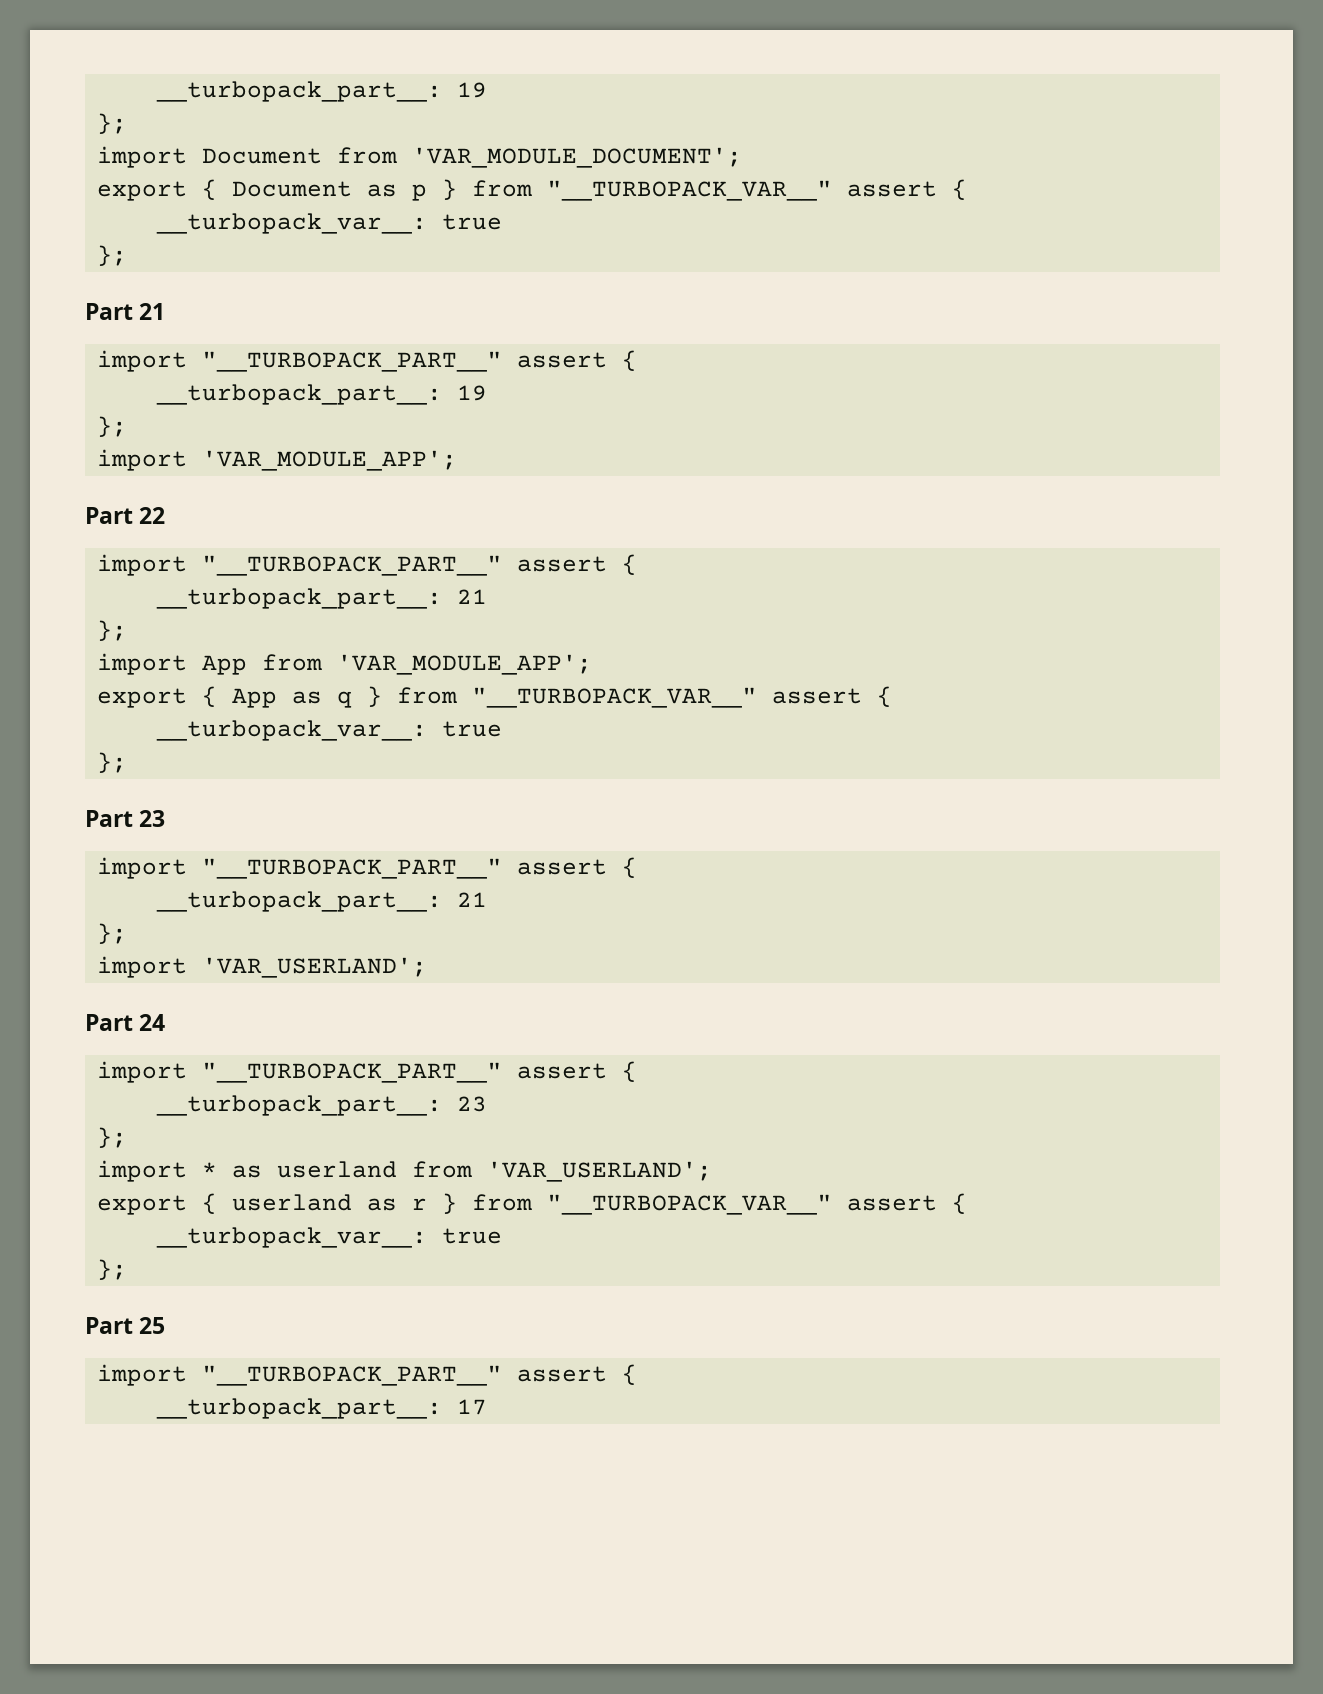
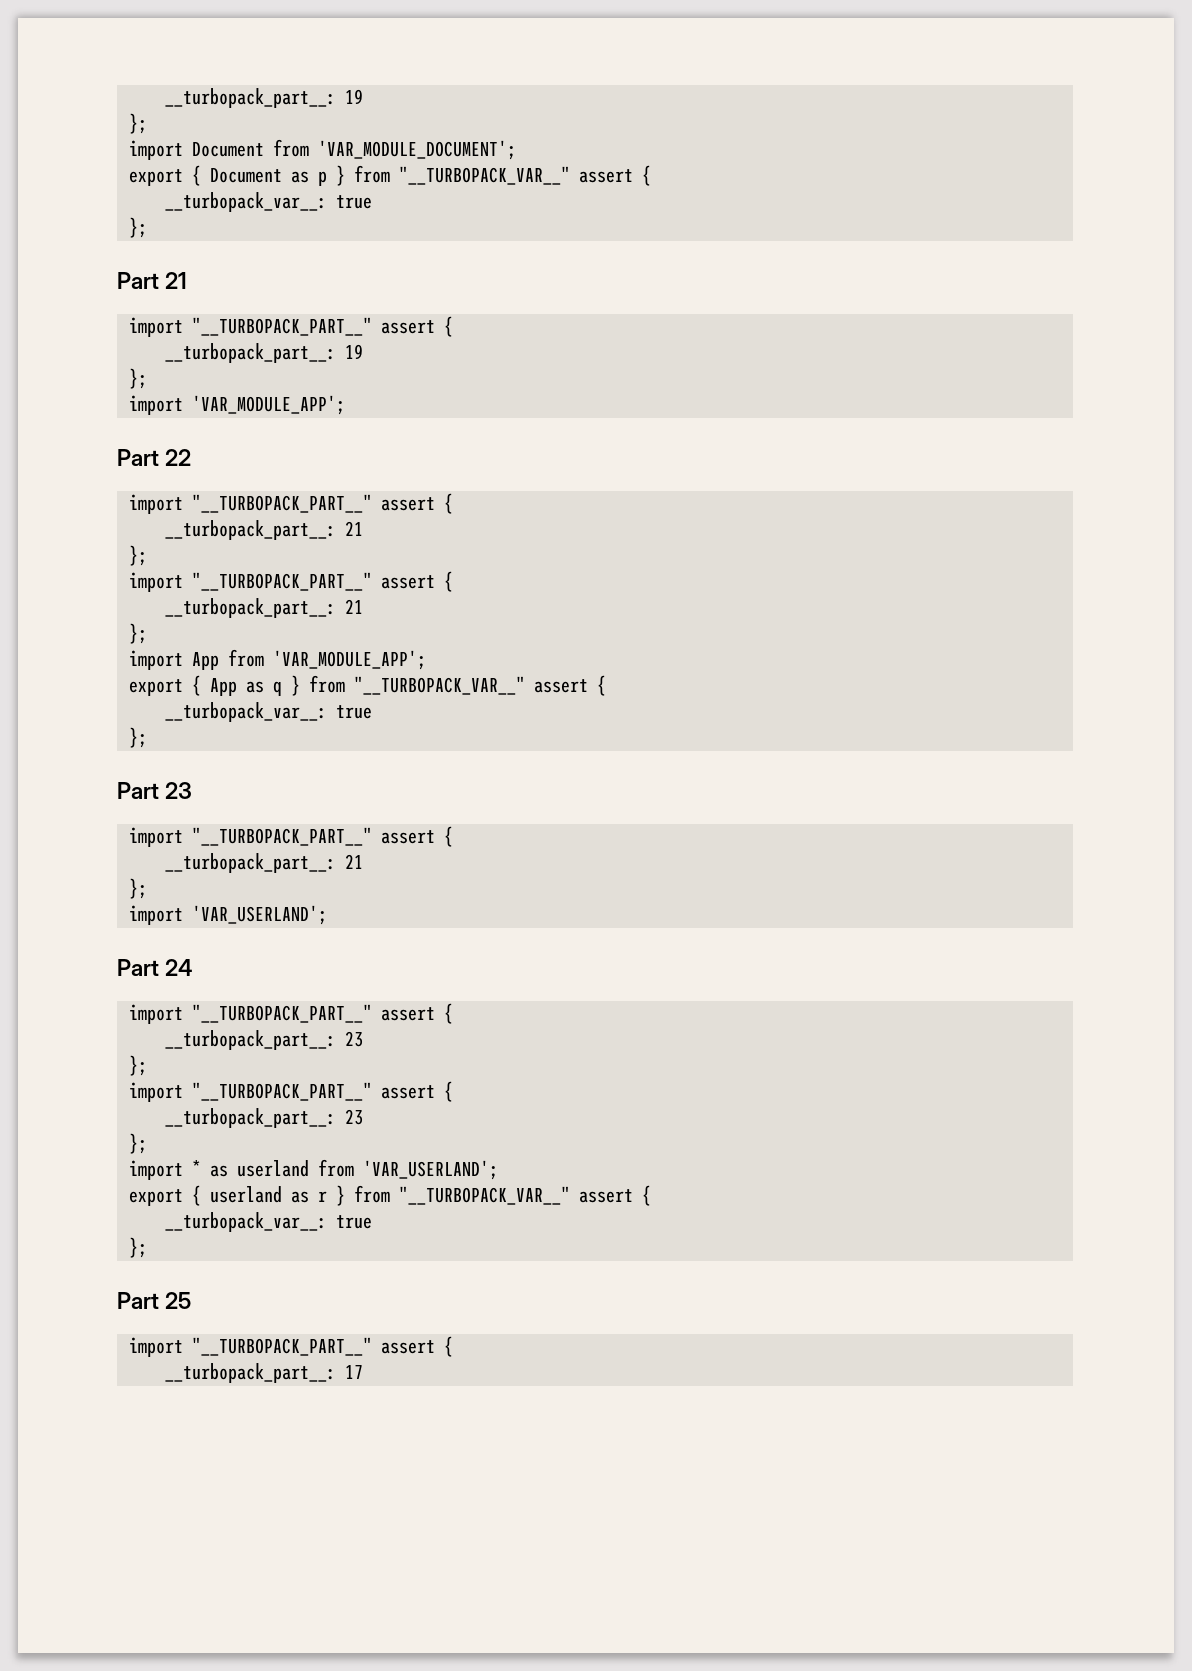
(128, 630) none -> [128,571,453,592] [164,598,363,618] [128,623,147,644] // import "__TURBOPACK_PART__" assert { // __turbopack_part__: 21 // };
(128, 1137) none -> [128,1081,453,1102] [164,1108,363,1128] [128,1133,147,1154] // import "__TURBOPACK_PART__" assert { // __turbopack_part__: 23 // };

